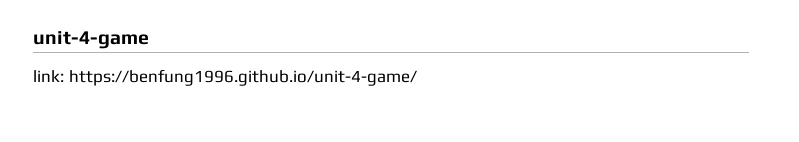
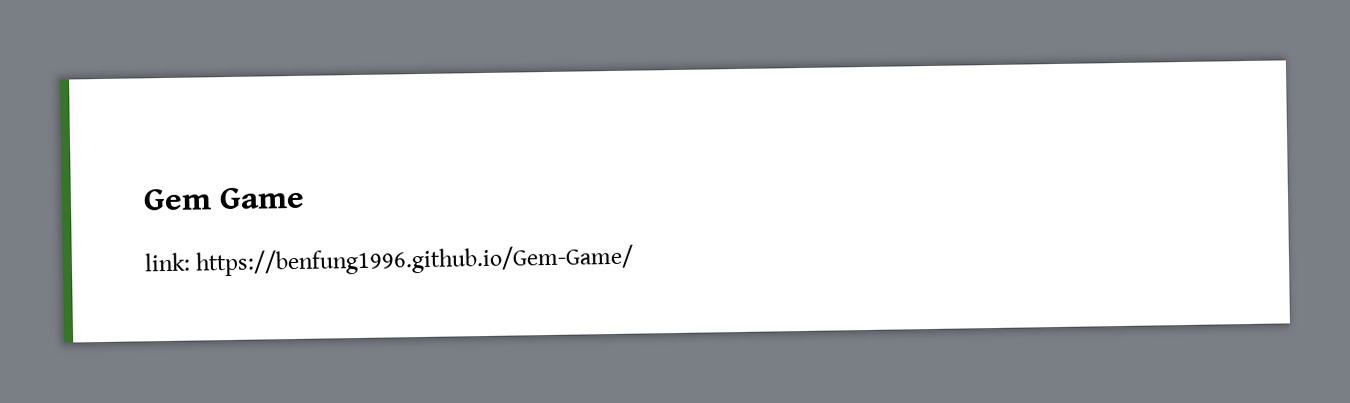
[33,31,149,49] unit-4-game -> [143,186,306,211] Gem Game
[68,69,417,86] https://benfung1996.github.io/unit-4-game/ -> [195,244,635,277] https://benfung1996.github.io/Gem-Game/

